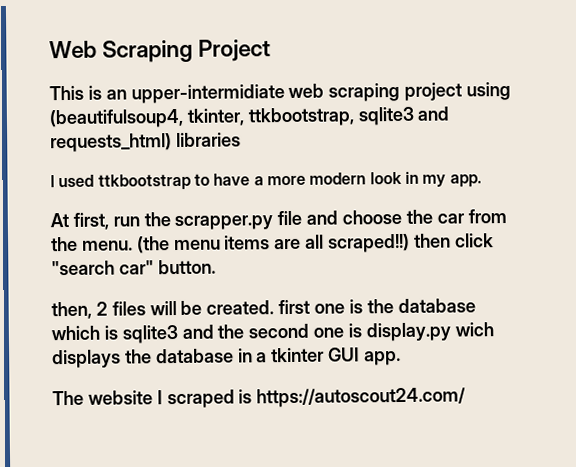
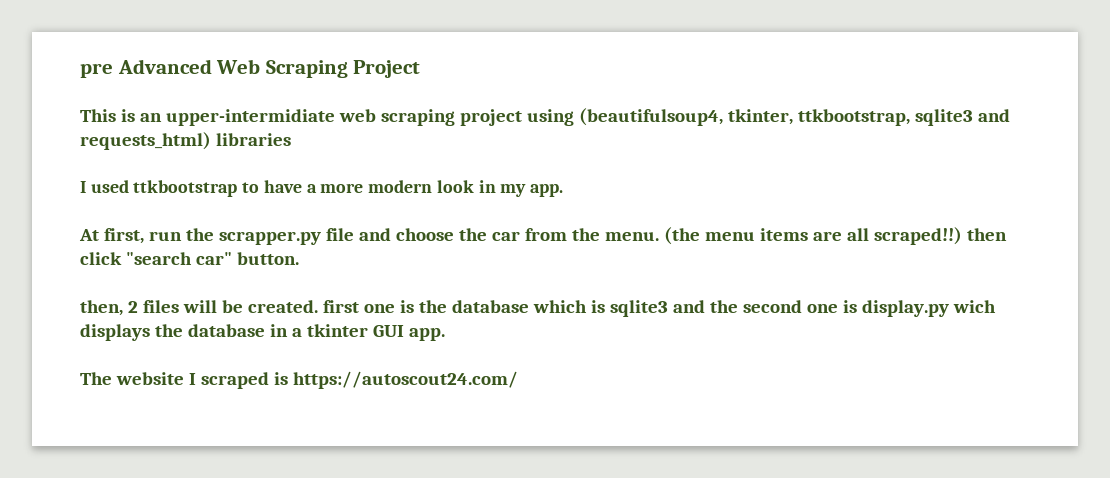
(49, 49) none -> [80,59,212,78] pre Advanced

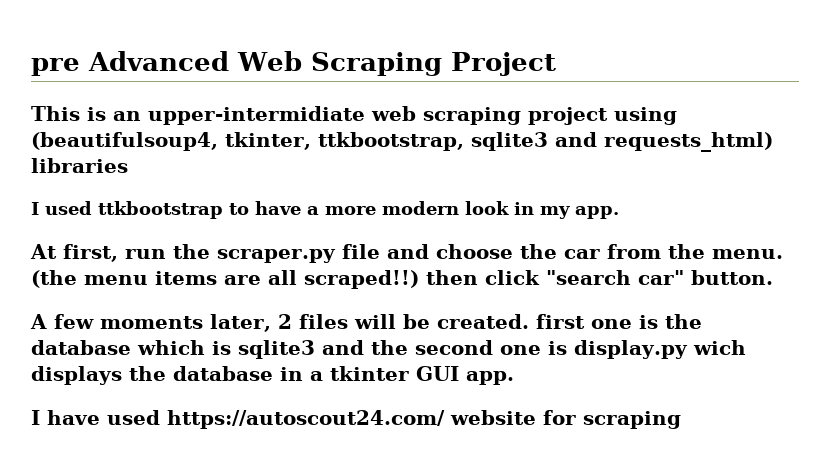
[218,231,321,245] scrapper.py -> [217,249,336,263] scraper.py
[80,300,123,316] then, -> [30,314,271,332] A few moments later,
[80,371,518,389] The website I scraped is https://autoscout24.com/ -> [31,410,681,429] I have used https://autoscout24.com/ website for scraping

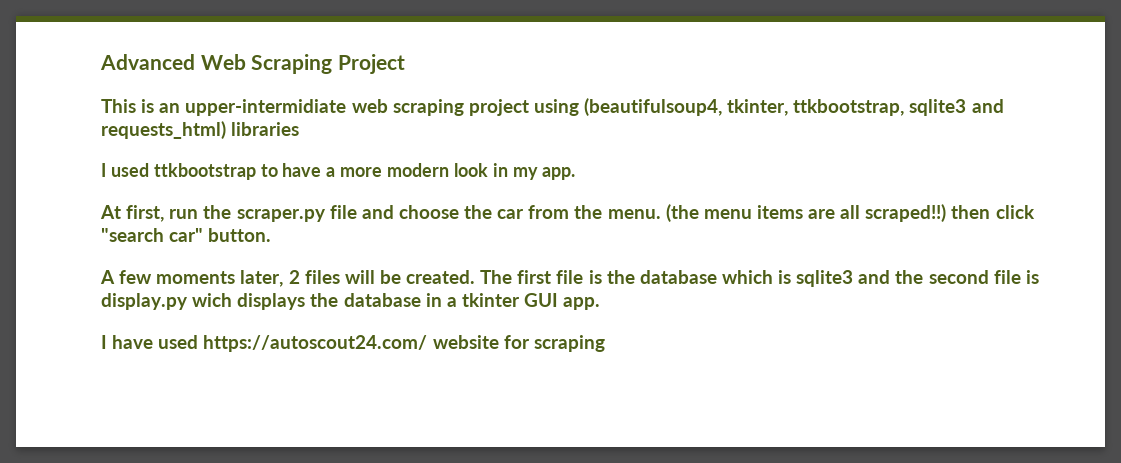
[31,58,80,76] pre -> (100, 62) none
[535,314,632,329] first one -> [480,270,584,284] The first file
[500,345,541,355] one -> [993,270,1021,284] file

